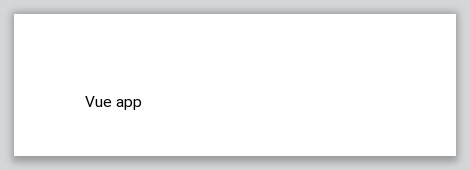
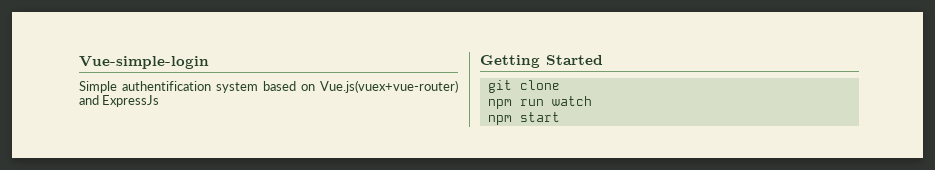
[85,96,143,110] Vue app -> [79,56,209,69] [79,80,458,93] [79,95,160,107] [480,55,603,68] [487,80,560,93] [487,96,592,109] [487,112,560,125] Vue-simple-login // Simple authentification system based on Vue.js(vuex+vue-router) and ExpressJs // Getting Started // git clone // npm run watch // npm start

